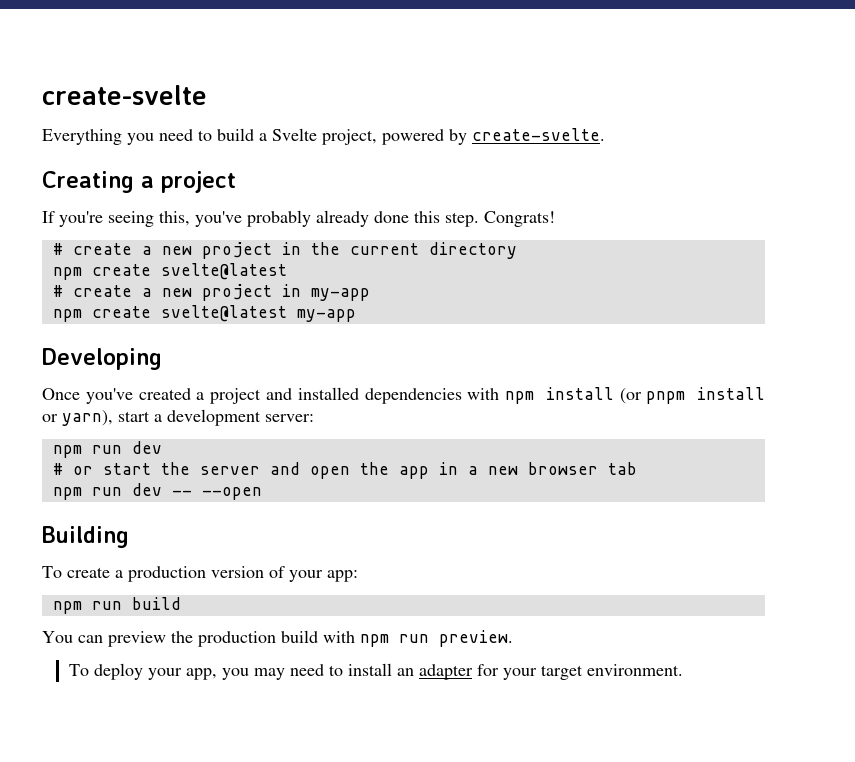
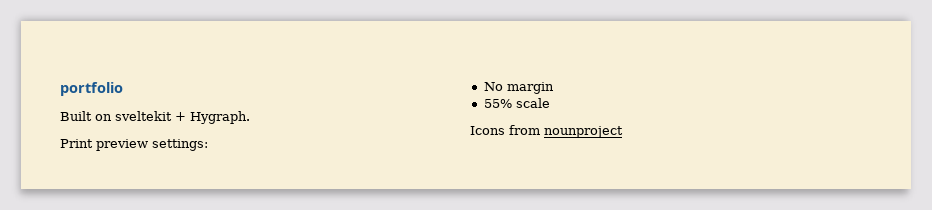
[42,85,207,105] [42,128,605,145] [42,171,236,193] [42,210,555,227] [52,242,517,259] [52,263,287,280] [52,284,370,301] [52,305,356,322] [42,348,162,370] [42,387,766,404] [42,409,314,426] [52,441,162,458] [52,462,637,479] [52,483,262,500] [42,526,129,548] [42,566,358,582] [52,597,181,614] [42,630,513,647] [68,663,683,680] create-svelte // Everything you need to build a Svelte project, powered by create-svelte. // Creating a project // If you're seeing this, you've probably already done this step. Congrats! // # create a new project in the current directory // npm create svelte@latest // # create a new project in my-app // npm create svelte@latest my-app // Developing // Once you've created a project and installed dependencies with npm install (or pnpm install or yarn), start a development server: // npm run dev // # or start the server and open the app in a new browser tab // npm run dev -- --open // Building // To create a production version of your app: // npm run build // You can preview the production build with npm run preview. // To deploy your app, you may need to install an adapter for your target environment. -> [60,82,123,96] [60,111,250,124] [60,139,208,151] [483,82,554,94] [483,98,550,108] [470,125,623,138] portfolio // Built on sveltekit + Hygraph. // Print preview settings: // No margin // 55% scale // Icons from nounproject

